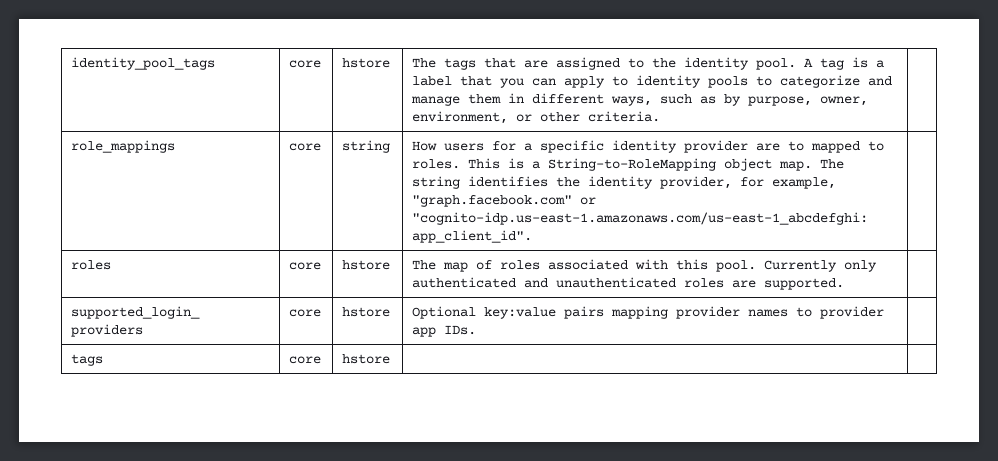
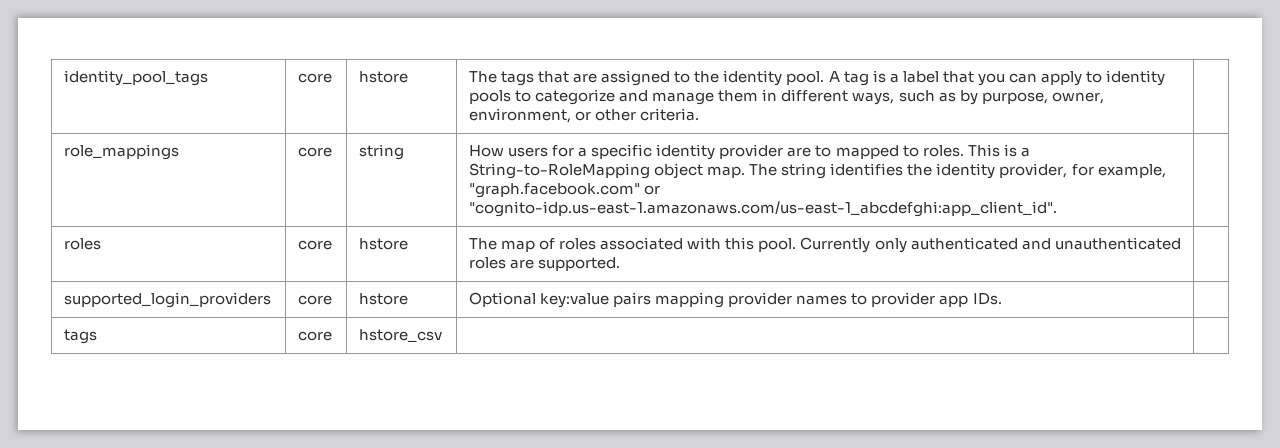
[342,354,391,364] hstore -> [359,329,443,342] hstore_csv

